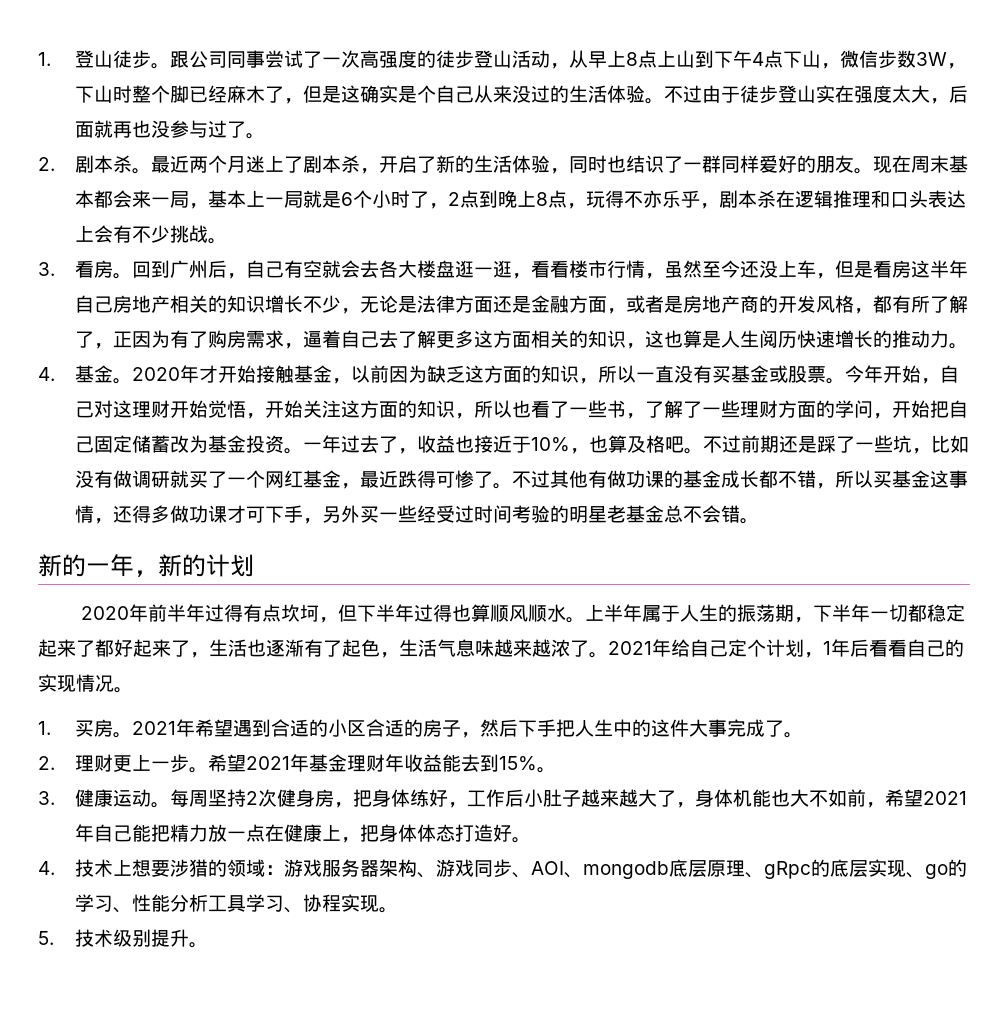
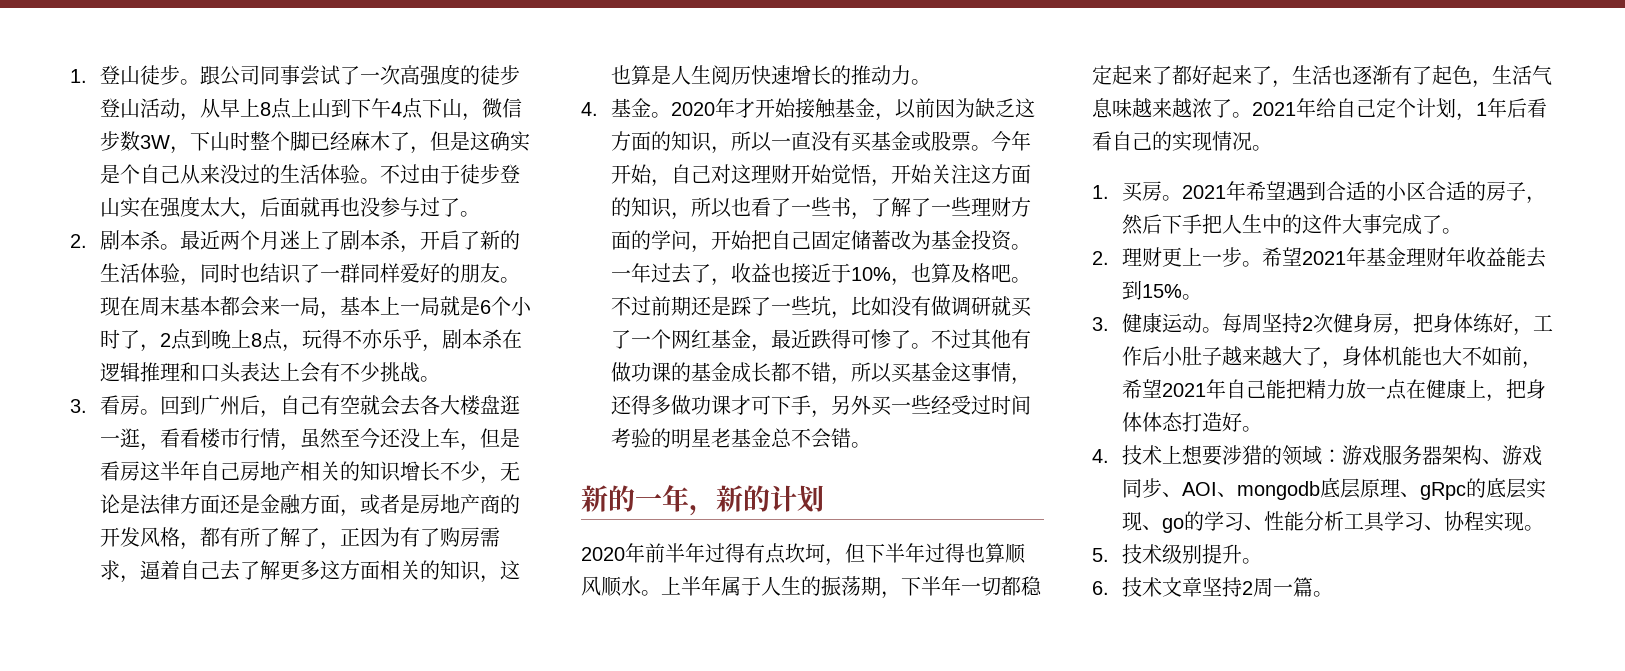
(209, 945) none -> [1092,577,1334,597] // 6.技术文章坚持2周一篇。

